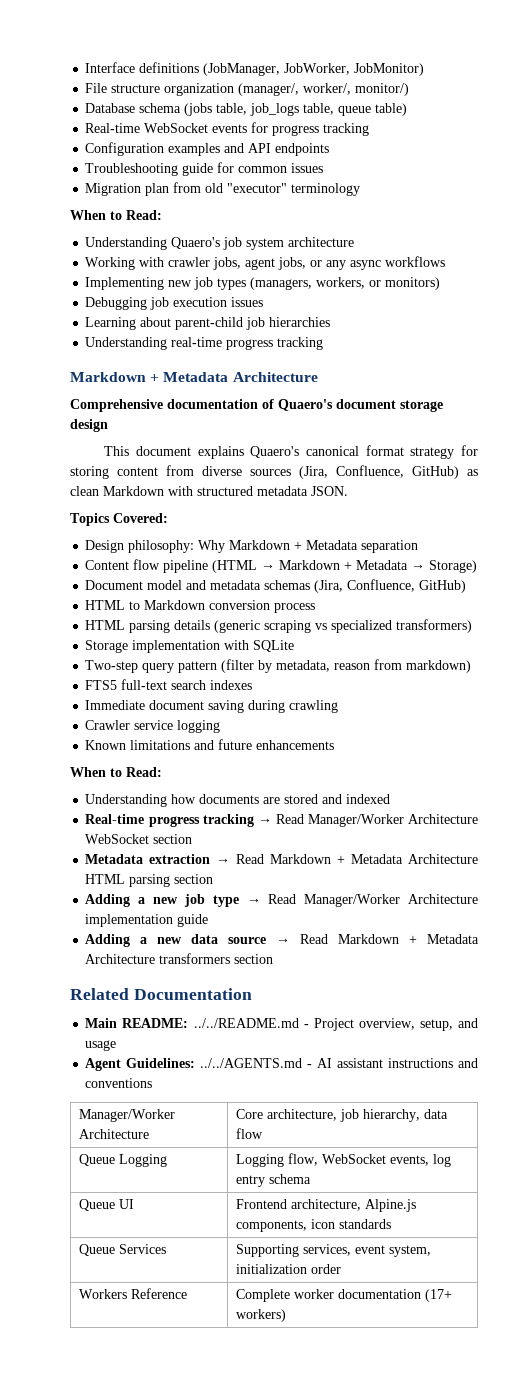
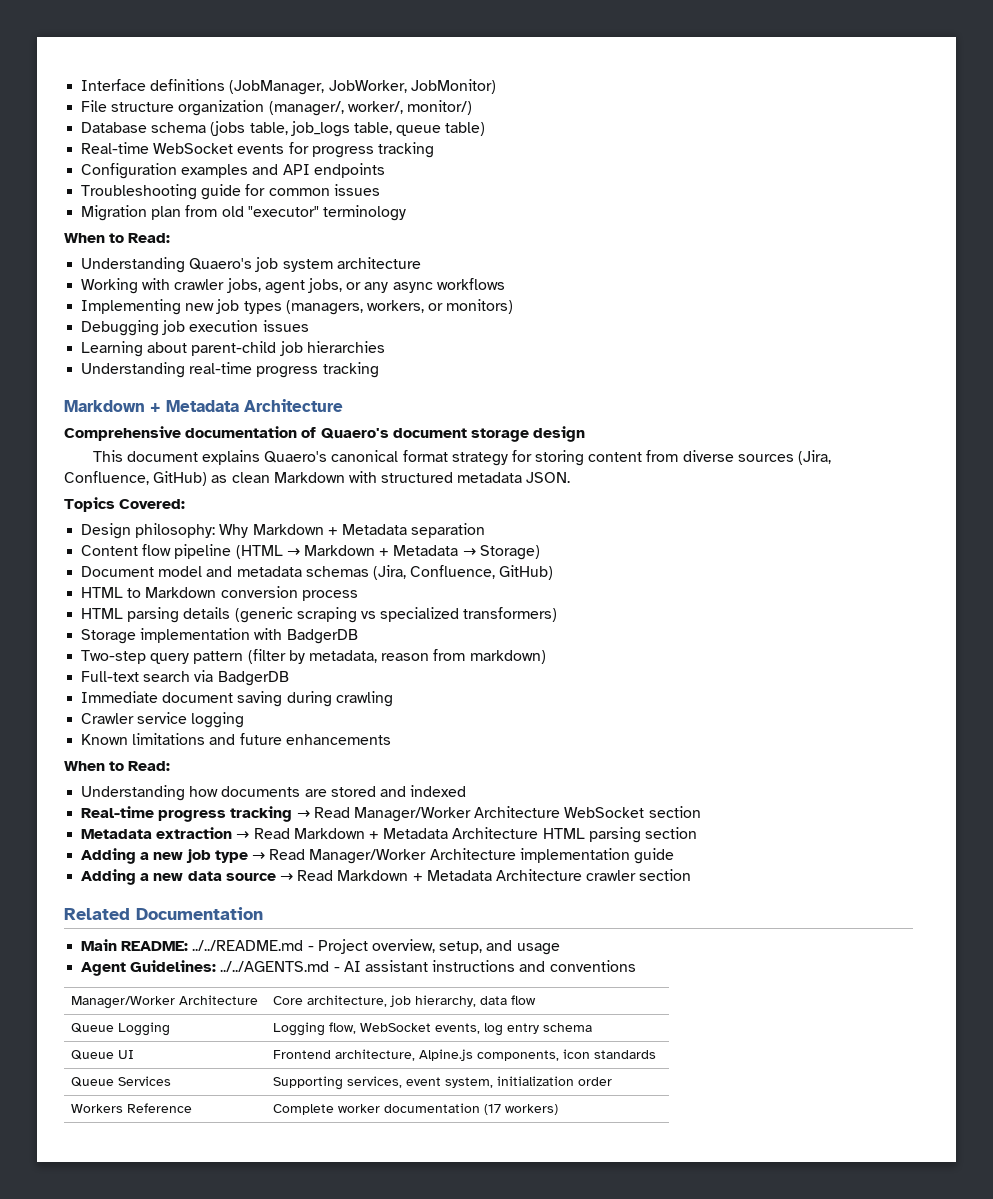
[253,640,295,652] SQLite -> [286,629,358,644] BadgerDB
[85,679,253,690] FTS5 full-text search indexes -> [81,670,289,686] Full-text search via BadgerDB
[159,953,231,964] transformers -> [586,870,637,881] crawler
[425,1289,453,1302] (17+ -> [483,1104,501,1115] (17

